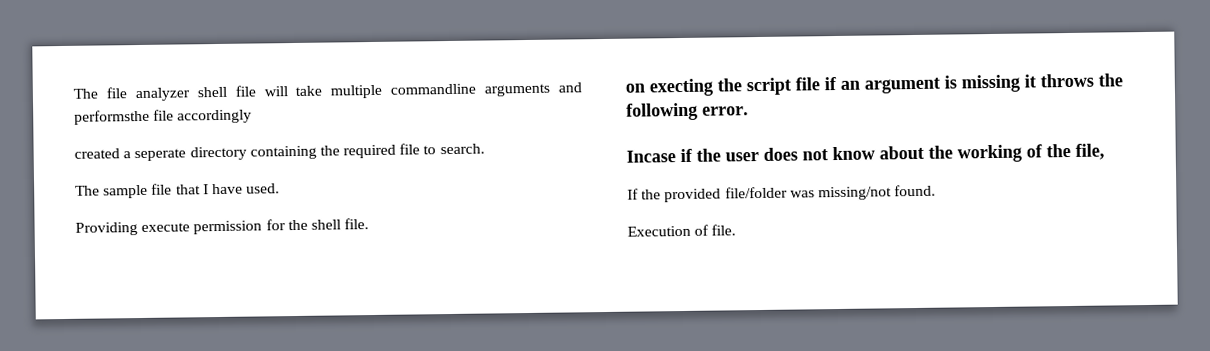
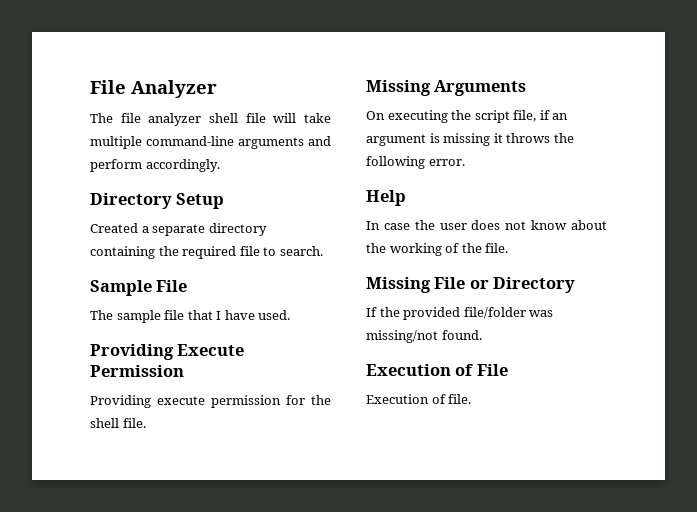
(73, 93) none -> [90,80,217,98] File Analyzer //
[390,83,477,95] commandline -> [146,136,234,146] command-line
[74,109,253,125] [74,148,187,162] performsthe file accordingly // created a seperate -> [90,159,220,172] [90,193,225,209] [90,223,206,236] perform accordingly. // Directory Setup // Created a separate
(485, 149) none -> [90,280,188,296] // Sample File
(281, 188) none -> [90,344,245,360] [90,365,184,377] // Providing Execute Permission
[625,78,713,97] on execting -> [366,80,527,96] [366,110,448,123] Missing Arguments // On executing
[795,77,820,91] file -> [513,110,537,122] file,
[626,148,693,163] Incase if -> [366,190,406,206] [366,221,410,230] Help // In case
[1075,143,1105,160] file, -> [485,243,509,253] [366,277,576,293] file. // Missing File or Directory
(937, 190) none -> [366,364,508,376] // Execution of File

